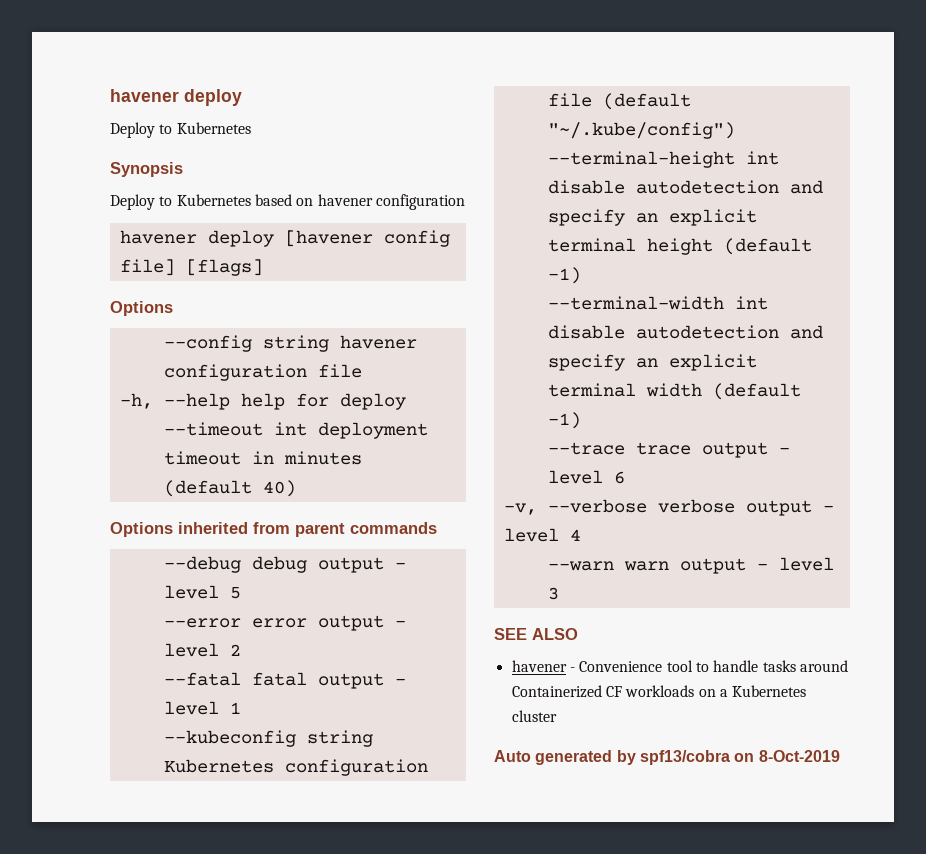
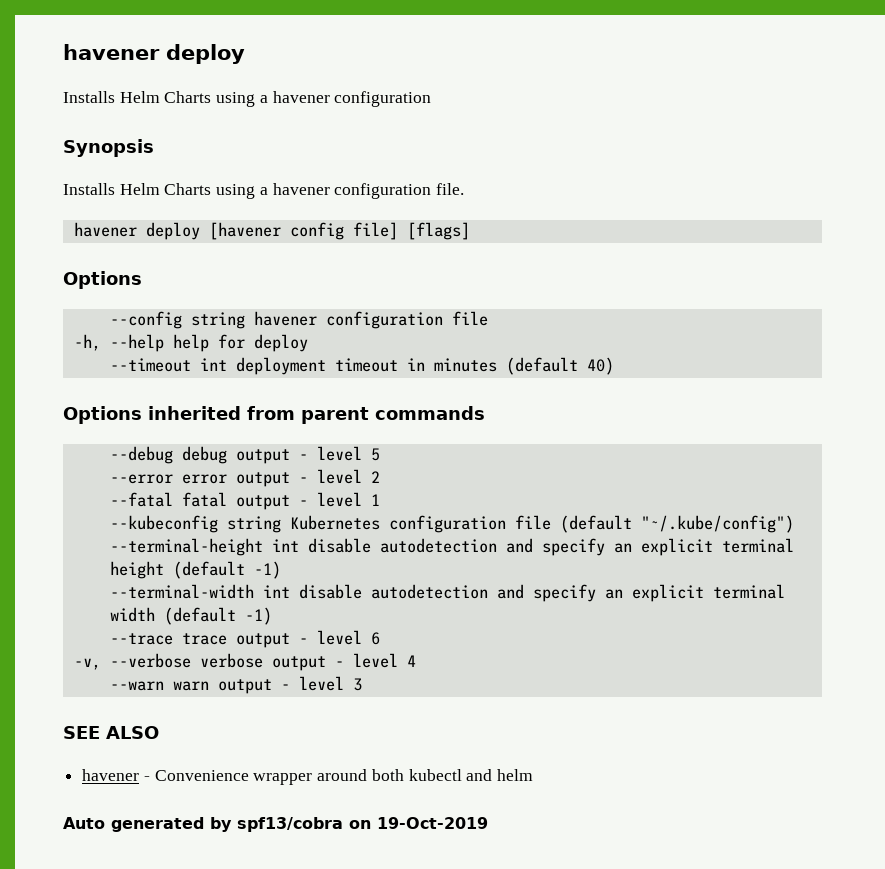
[110,122,251,138] [110,162,183,177] [110,194,465,210] Deploy to Kubernetes // Synopsis // Deploy to Kubernetes based on havener configuration -> [63,91,432,107] [63,139,154,157] [63,183,465,199] Installs Helm Charts using a havener configuration // Synopsis // Installs Helm Charts using a havener configuration file.
[666,660,848,672] [511,685,807,698] [511,710,557,722] tool to handle tasks around Containerized CF workloads on a Kubernetes cluster -> [253,769,534,785] wrapper around both kubectl and helm
[758,750,840,762] 8-Oct-2019 -> [377,817,488,829] 19-Oct-2019

